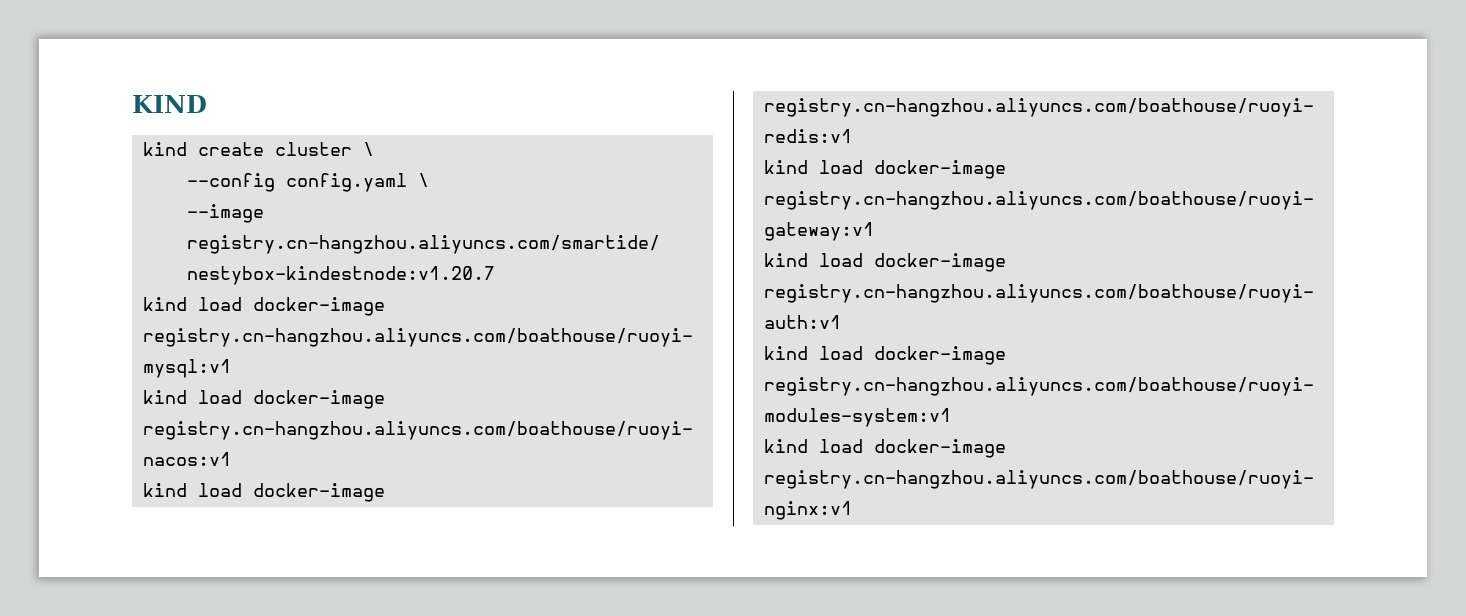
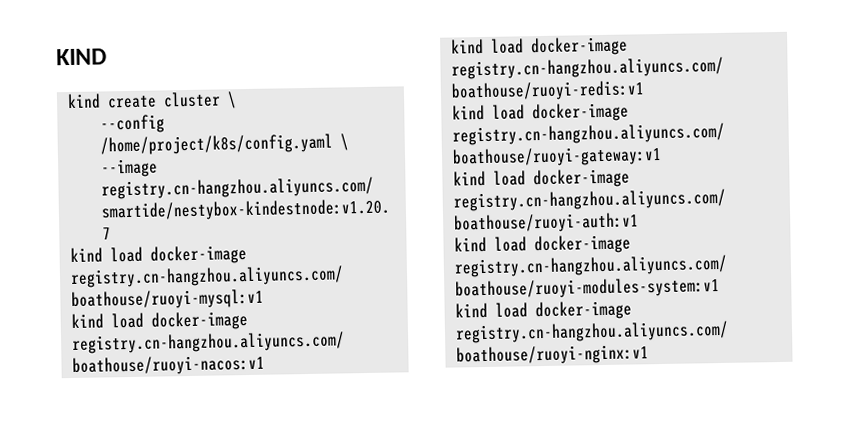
[286,173,408,192] config.yaml -> [99,133,333,156] /home/project/k8s/config.yaml

